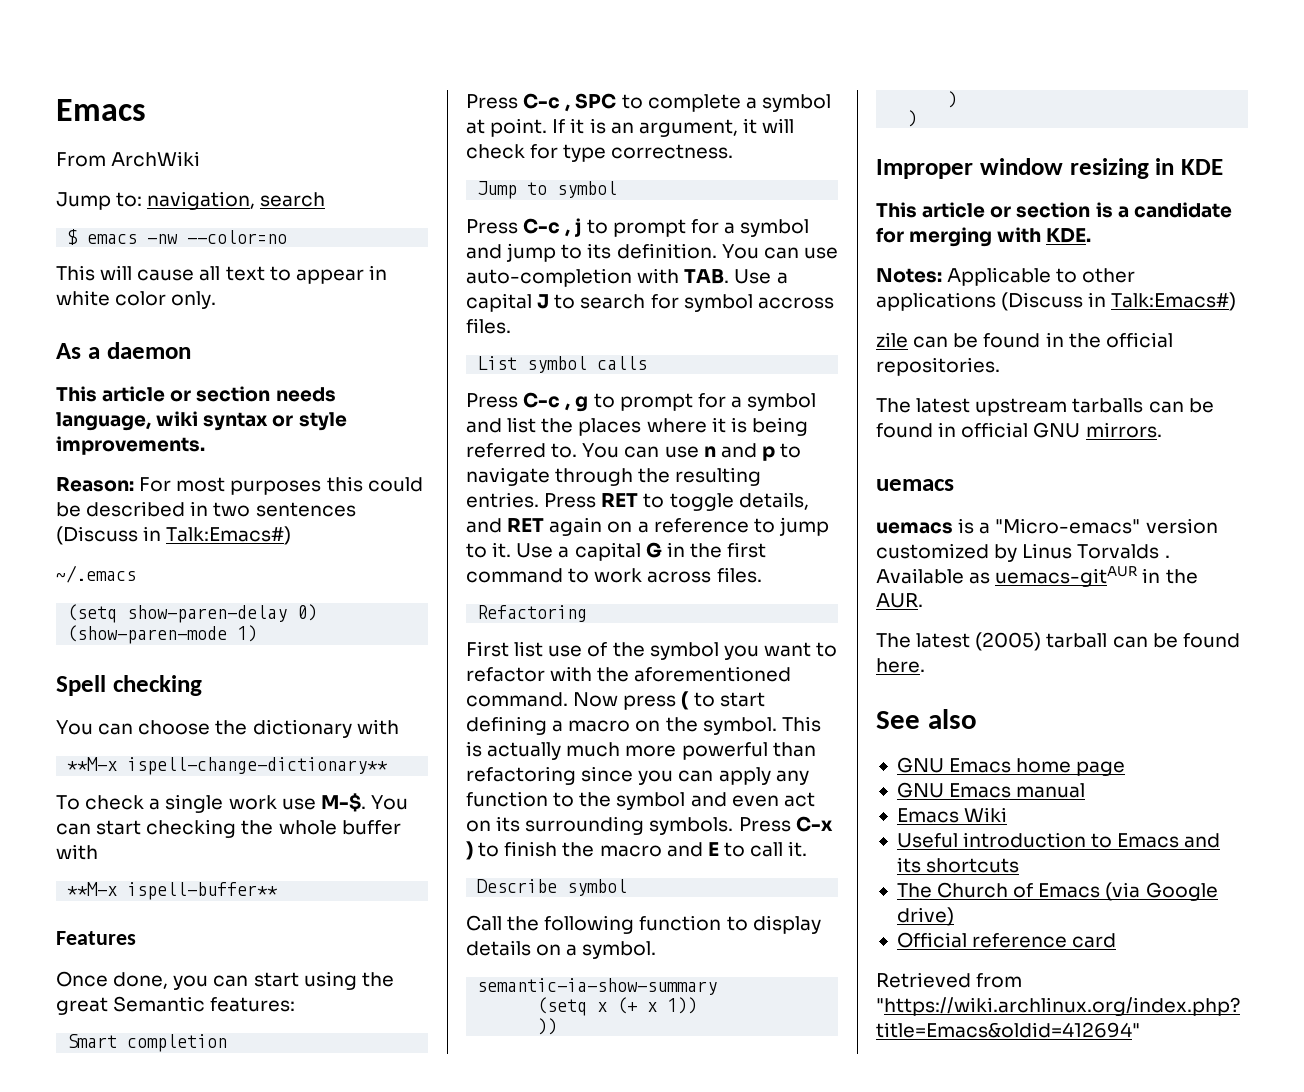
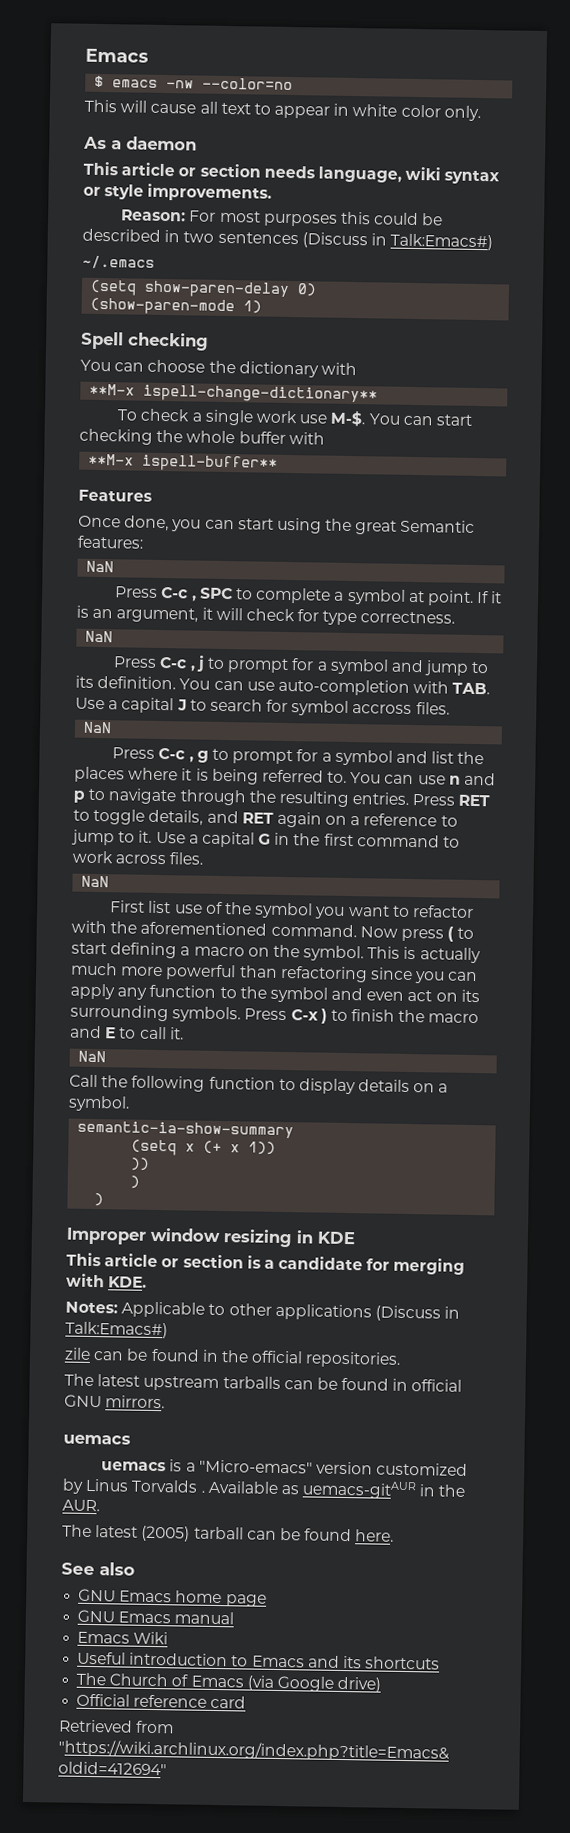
[56,99,146,121] [56,151,201,167] [56,191,326,210] Emacs // From ArchWiki // Jump to: navigation, search -> [85,48,149,63] Emacs
[67,1034,228,1052] Smart completion -> [86,560,115,573] NaN
[477,181,618,199] Jump to symbol -> [85,630,114,643] NaN
[477,356,648,373] List symbol calls -> [83,721,113,734] NaN
[477,605,588,622] Refactoring -> [81,875,110,888] NaN
[477,879,628,896] Describe symbol -> [78,1050,107,1063] NaN

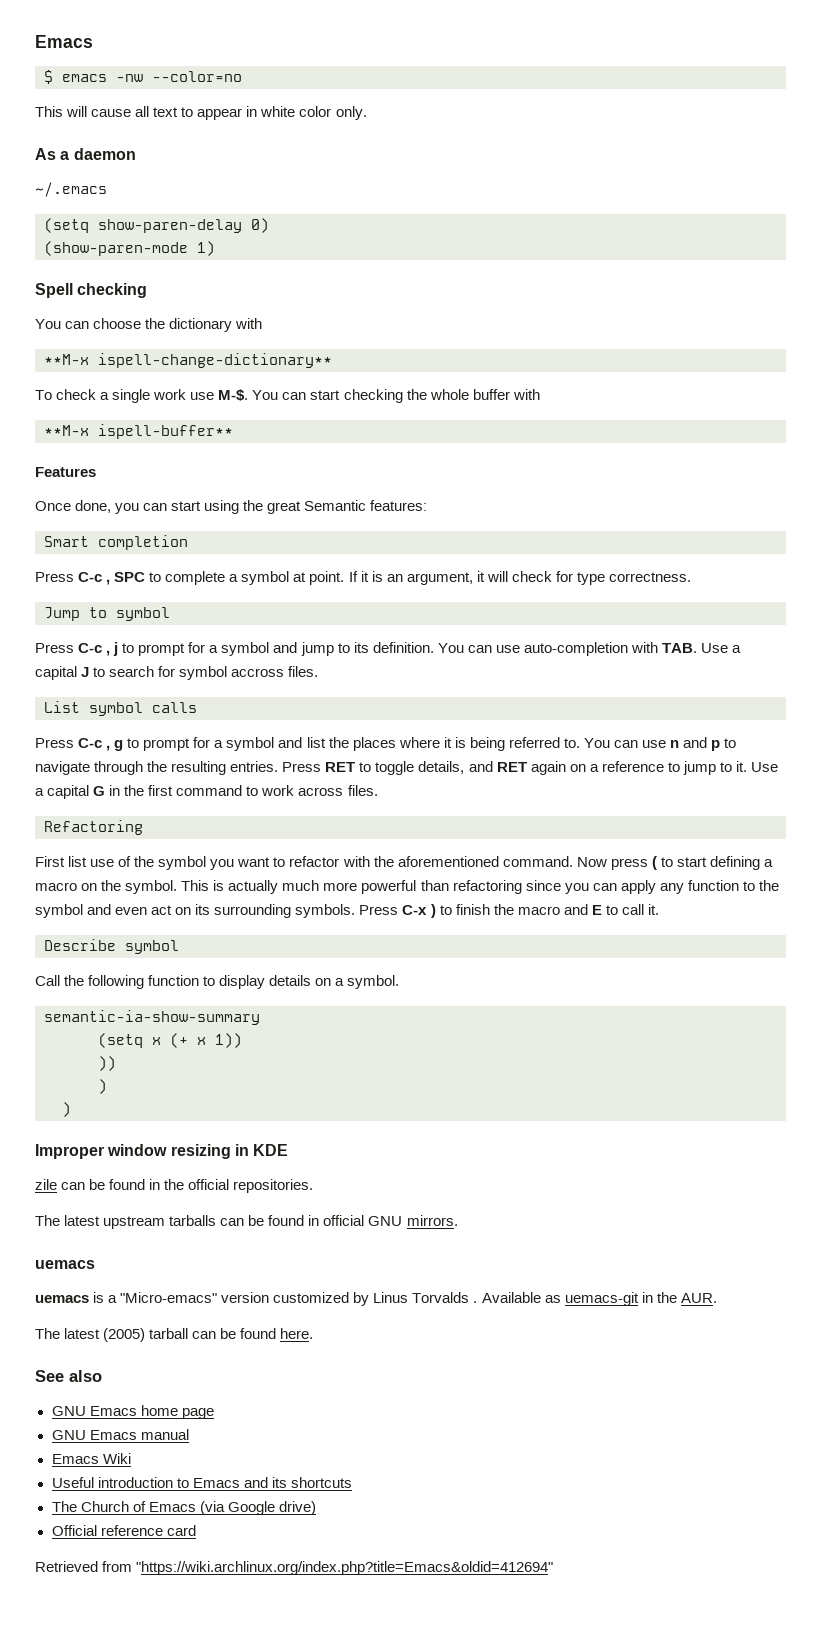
[83,161,501,185] [83,183,273,202] [121,209,444,227] [82,228,494,251] // This article or section needs language, wiki syntax or style improvements. // Reason: For most purposes this could be described in two sentences (Discuss in Talk:Emacs#) -> (136, 154) none
[86,560,115,573] NaN -> [44,535,188,550] Smart completion
[85,630,114,643] NaN -> [44,607,170,621] Jump to symbol
[83,721,113,734] NaN -> [44,701,197,716] List symbol calls
[81,875,110,888] NaN -> [44,820,143,835] Refactoring
[78,1050,107,1063] NaN -> [44,939,179,954] Describe symbol
[66,1252,466,1275] [66,1273,148,1288] [65,1301,461,1322] [65,1321,168,1339] // This article or section is a candidate for merging with KDE. // Notes: Applicable to other applications (Discuss in Talk:Emacs#) -> (289, 1150) none
[302,1480,418,1500] uemacs-gitAUR -> [564,1292,639,1306] uemacs-git

